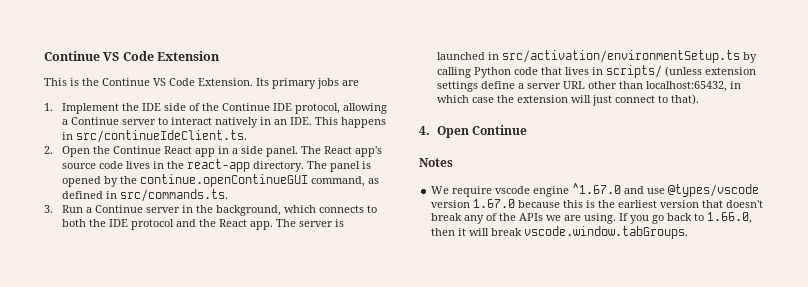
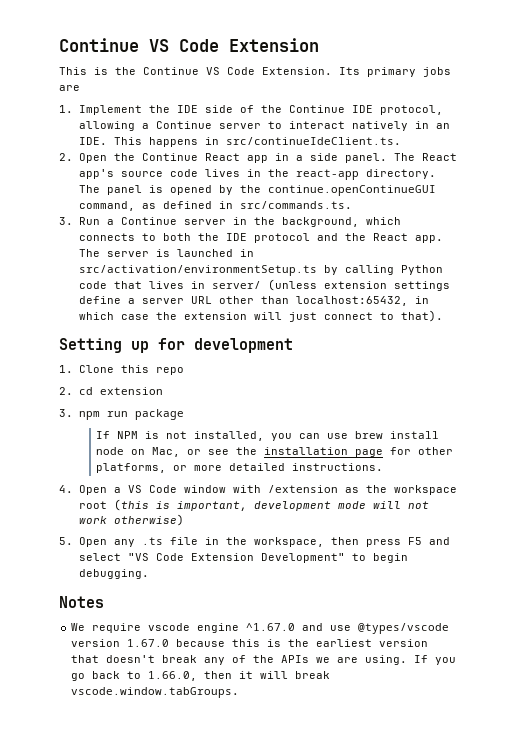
[606,65,663,78] scripts/ -> [211,281,261,289] server/
[419,125,528,138] 4. Open Continue -> [59,338,293,353] [59,365,184,375] [59,387,163,395] [59,409,184,420] [96,431,440,441] [96,447,454,457] [96,463,384,473] [59,485,457,495] [78,499,429,511] [78,514,184,526] [59,537,450,547] [78,553,408,563] [78,569,149,579] Setting up for development // 1. Clone this repo // 2. cd extension // 3. npm run package // If NPM is not installed, you can use brew install node on Mac, or see the installation page for other platforms, or more detailed instructions. // 4. Open a VS Code window with /extension as the workspace root (this is important, development mode will not work otherwise) // 5. Open any .ts file in the workspace, then press F5 and select "VS Code Extension Development" to begin debugging.

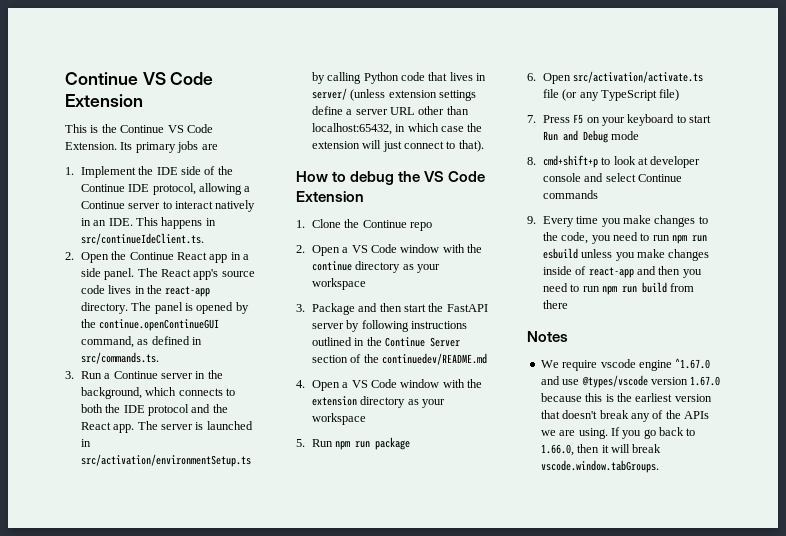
[59,338,293,353] Setting up for development -> [296,171,486,185] [296,191,364,202] How to debug the VS Code Extension
[120,365,149,373] this -> [344,219,407,228] the Continue
[78,387,163,395] [59,409,184,420] [96,431,440,441] [96,447,454,457] [96,463,384,473] [59,485,457,495] [78,499,429,511] [78,514,184,526] [59,537,450,547] [78,553,408,563] [78,569,149,579] cd extension // 3. npm run package // If NPM is not installed, you can use brew install node on Mac, or see the installation page for other platforms, or more detailed instructions. // 4. Open a VS Code window with /extension as the workspace root (this is important, development mode will not work otherwise) // 5. Open any .ts file in the workspace, then press F5 and select "VS Code Extension Development" to begin debugging. -> [311,244,483,256] [311,261,440,273] [311,278,366,290] [296,303,488,315] [311,320,467,332] [311,337,460,347] [311,353,487,365] [296,379,483,391] [311,396,445,408] [311,413,366,425] [296,437,411,450] [527,71,704,84] [542,89,680,101] [527,114,712,126] [542,130,640,143] [527,155,701,168] [542,173,682,182] [542,190,598,199] [527,215,708,227] [542,232,708,244] [542,248,710,261] [542,266,702,278] [542,282,695,295] [542,300,568,309] Open a VS Code window with the continue directory as your workspace // 3. Package and then start the FastAPI server by following instructions outlined in the Continue Server section of the continuedev/README.md // 4. Open a VS Code window with the extension directory as your workspace // 5. Run npm run package // 6. Open src/activation/activate.ts file (or any TypeScript file) // 7. Press F5 on your keyboard to start Run and Debug mode // 8. cmd+shift+p to look at developer console and select Continue commands // 9. Every time you make changes to the code, you need to run npm run esbuild unless you make changes inside of react-app and then you need to run npm run build from there

